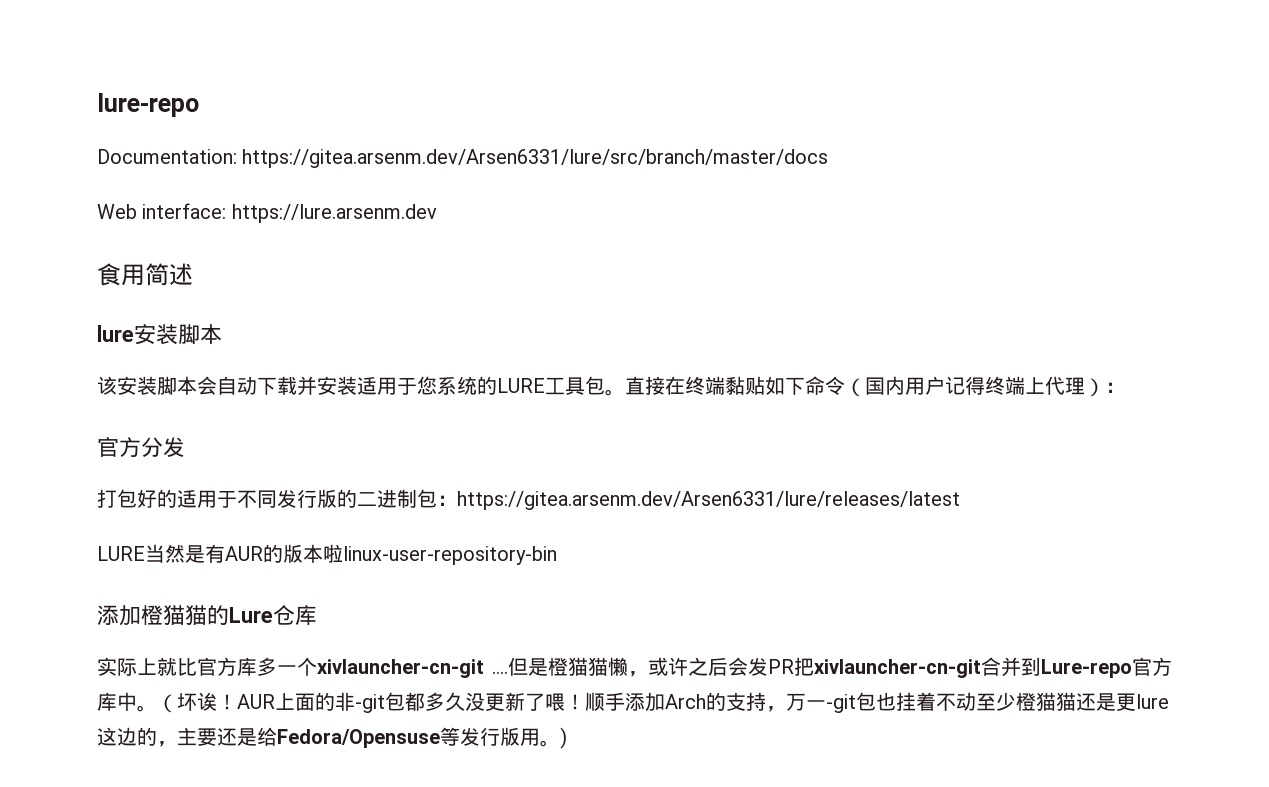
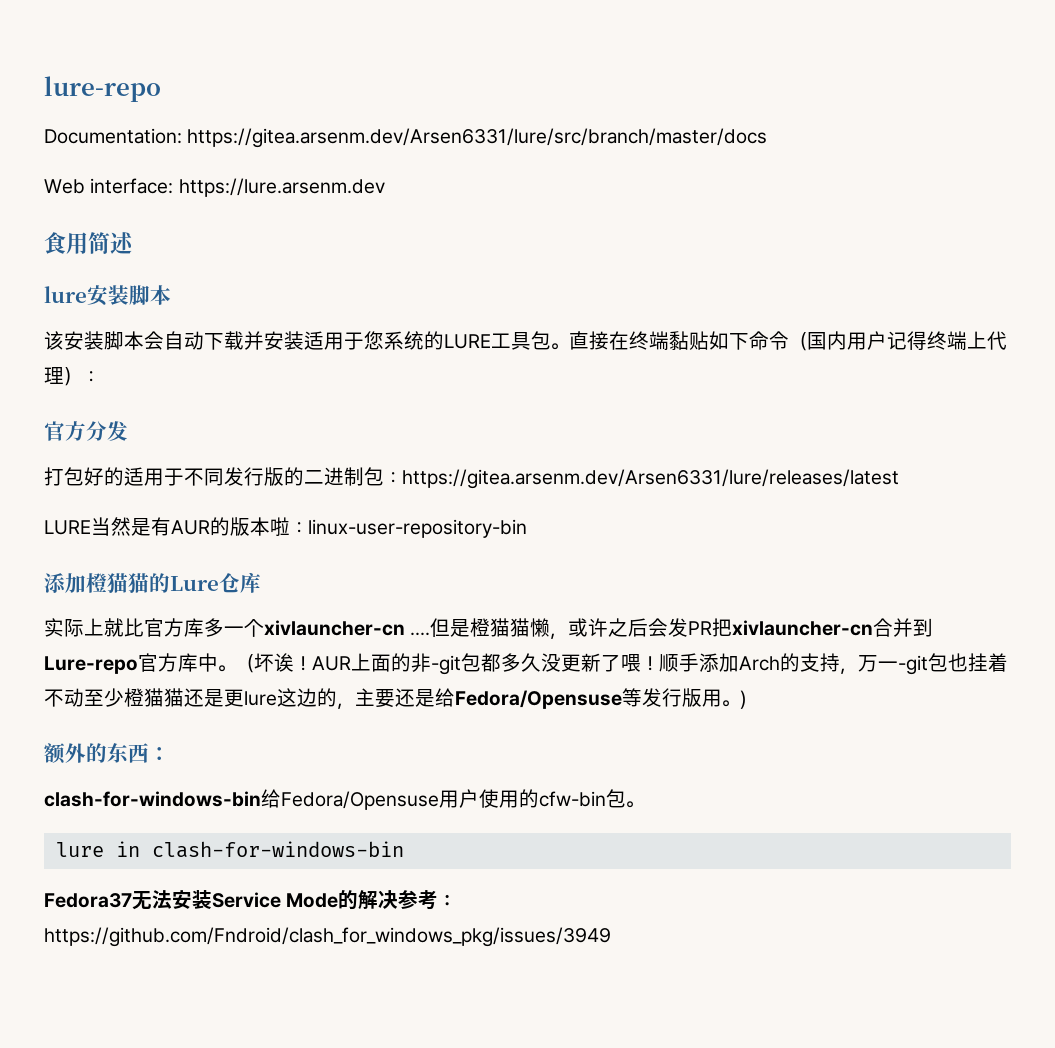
(343, 553) none -> [290,522,308,534] ：
[317,659,484,678] xivlauncher-cn-git -> [264,620,405,636] xivlauncher-cn
[813,659,981,678] xivlauncher-cn-git -> [732,620,874,636] xivlauncher-cn
(567, 738) none -> [43,743,170,764] [44,789,644,810] [55,841,404,858] [44,890,457,910] [44,927,611,947] // 额外的东西： // clash-for-windows-bin给Fedora/Opensuse用户使用的cfw-bin包。 // lure in clash-for-windows-bin // Fedora37无法安装Service Mode的解决参考：https://github.com/Fndroid/clash_for_windows_pkg/issues/3949

